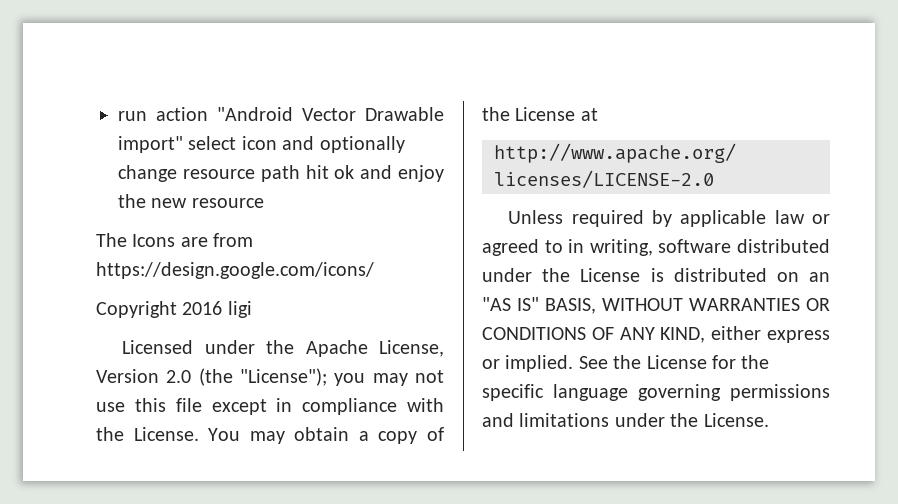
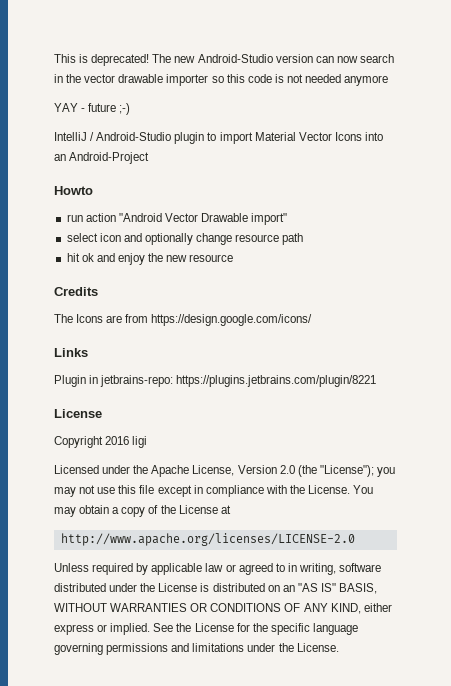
(118, 116) none -> [54,54,394,66] [54,74,389,86] [54,103,131,115] [54,132,383,144] [54,152,150,164] [54,186,93,195] This is deprecated! The new Android-Studio version can now search in the vector drawable importer so this code is not needed anymore // YAY - future ;-) // IntelliJ / Android-Studio plugin to import Material Vector Icons into an Android-Project // Howto //
(183, 144) none -> (288, 219) //
(300, 173) none -> (304, 239) //
(264, 203) none -> [54,287,98,296] // Credits
(374, 270) none -> [54,348,88,357] [54,375,377,387] [54,409,102,418] // Links // Plugin in jetbrains-repo: https://plugins.jetbrains.com/plugin/8221 // License

